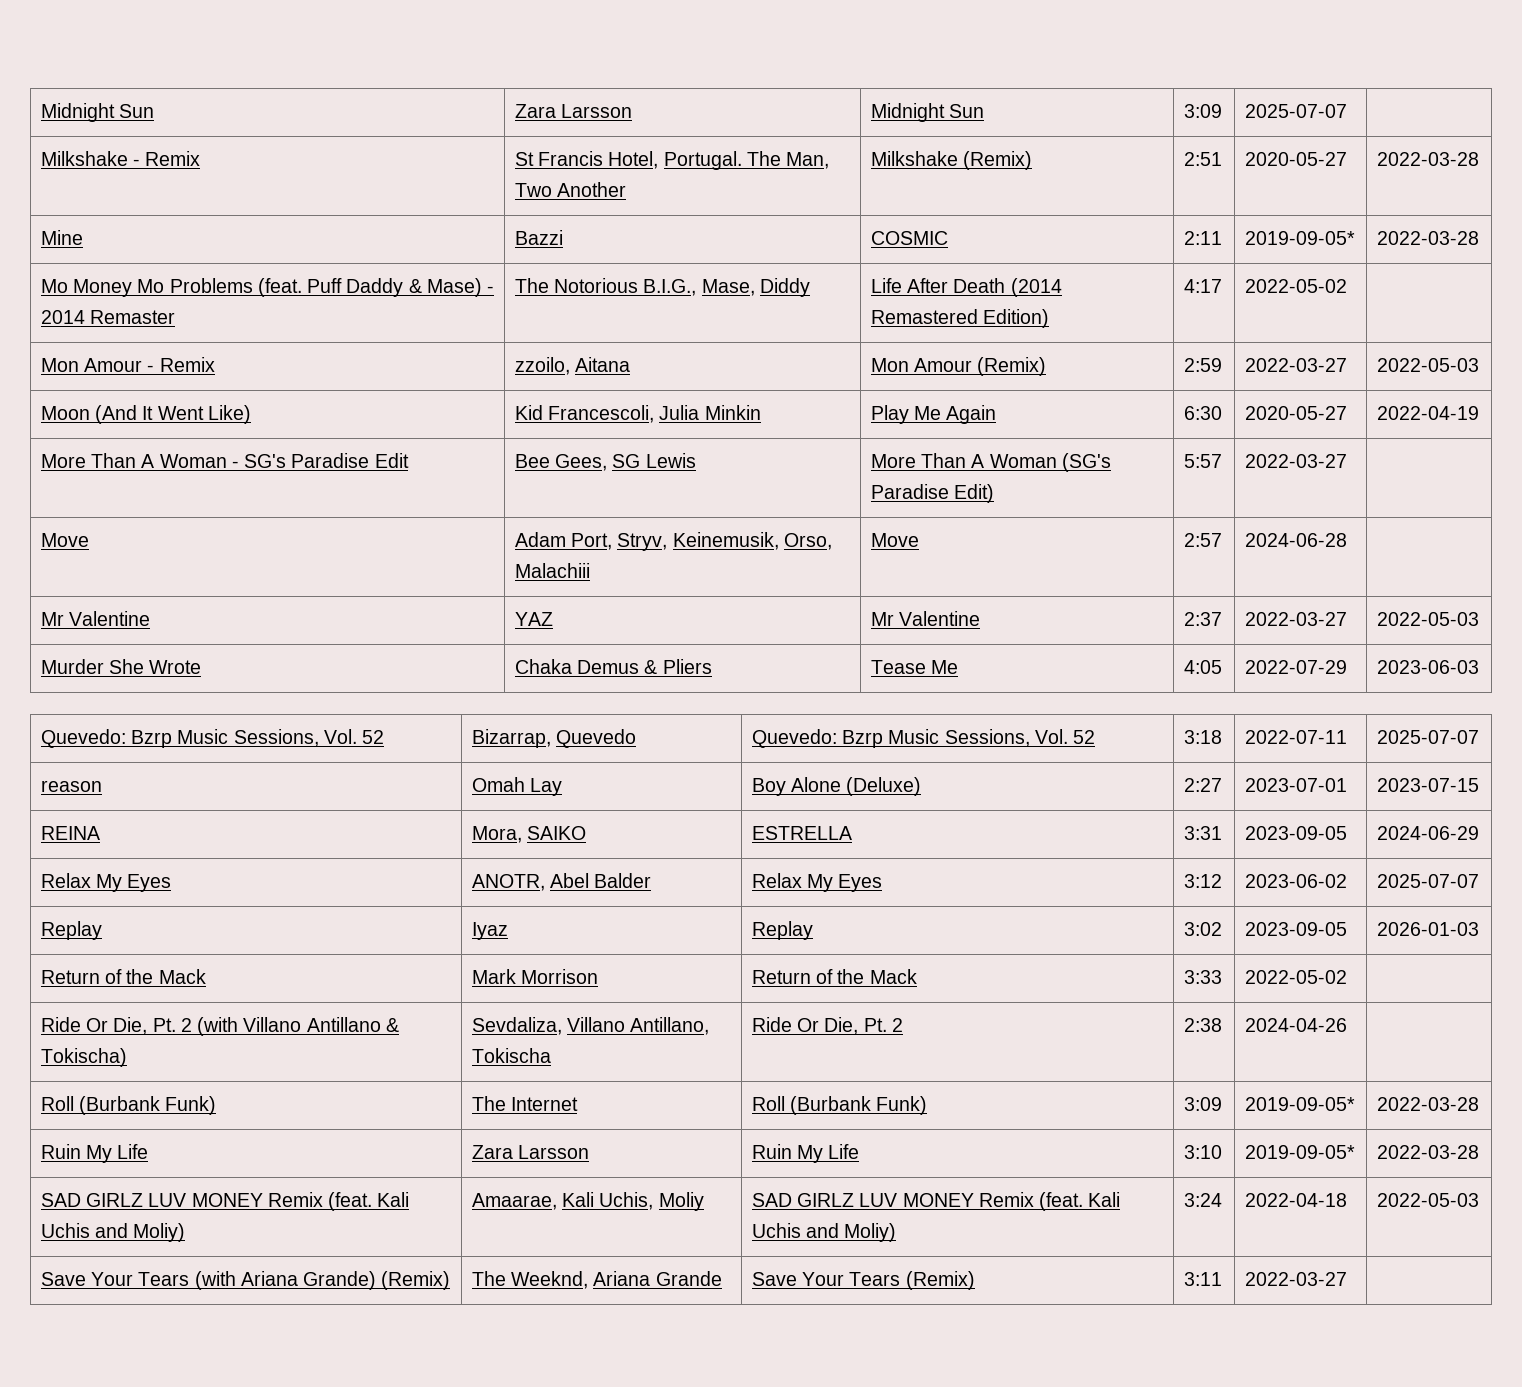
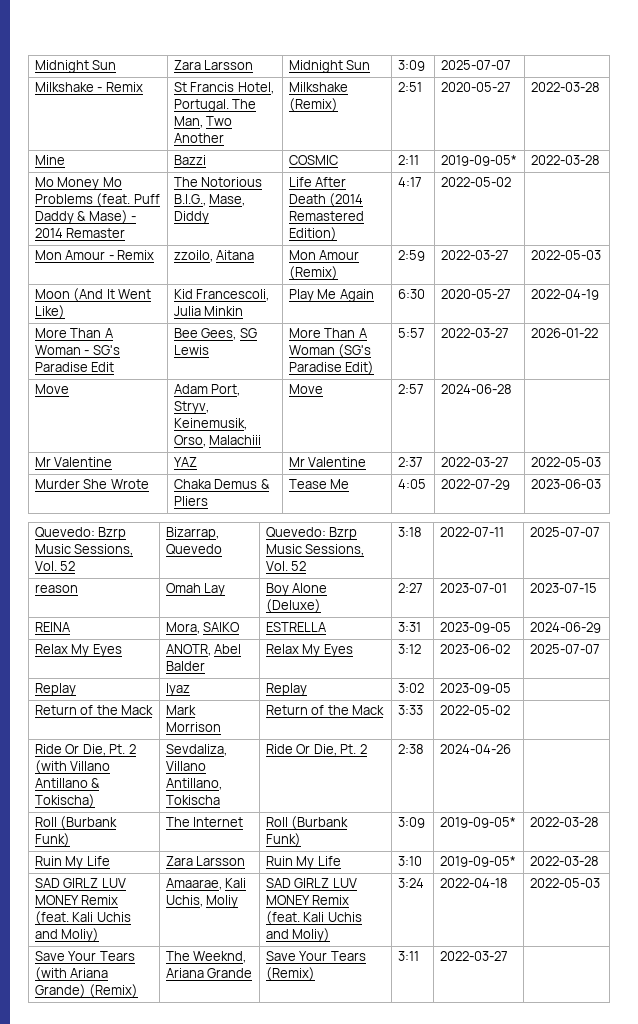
(1347, 461) none -> [530,328,598,338] 2026-01-22
[1376,922,1479,936] 2026-01-03 -> (511, 688) none

